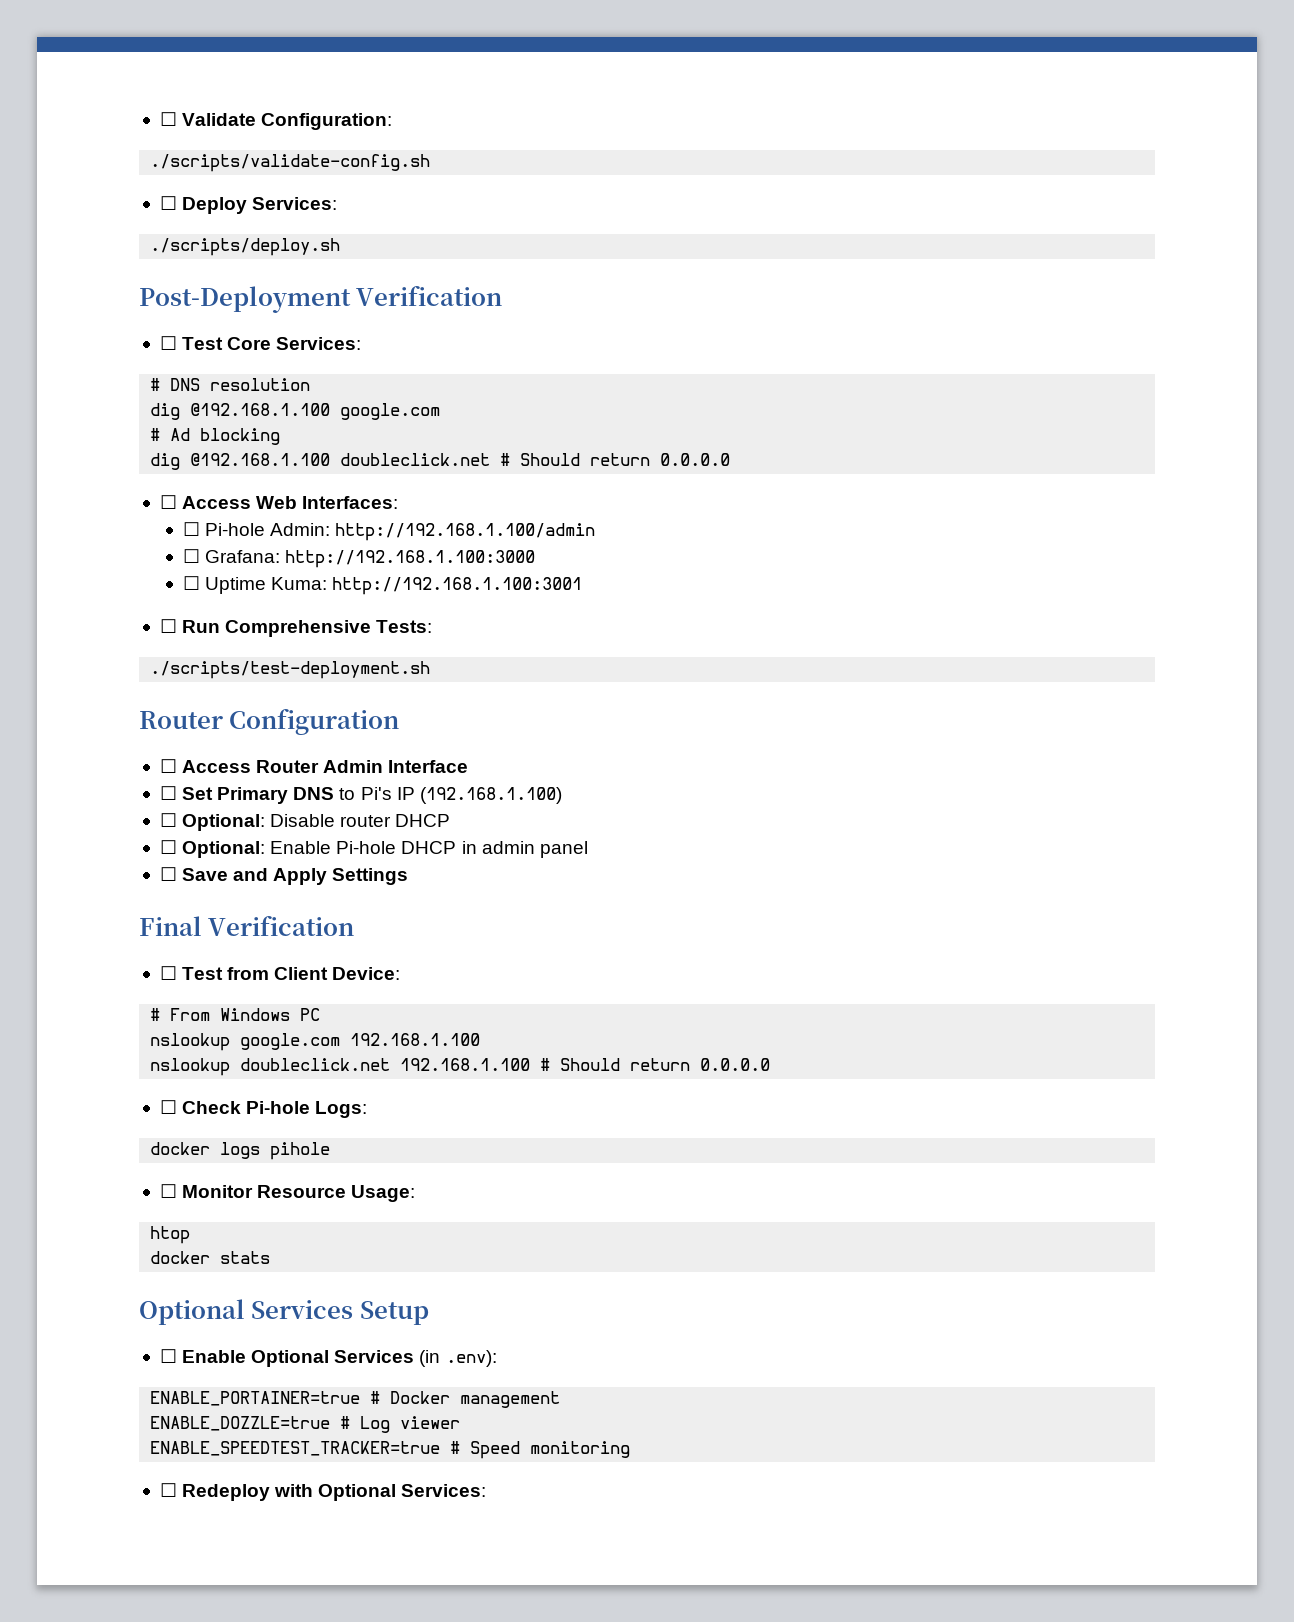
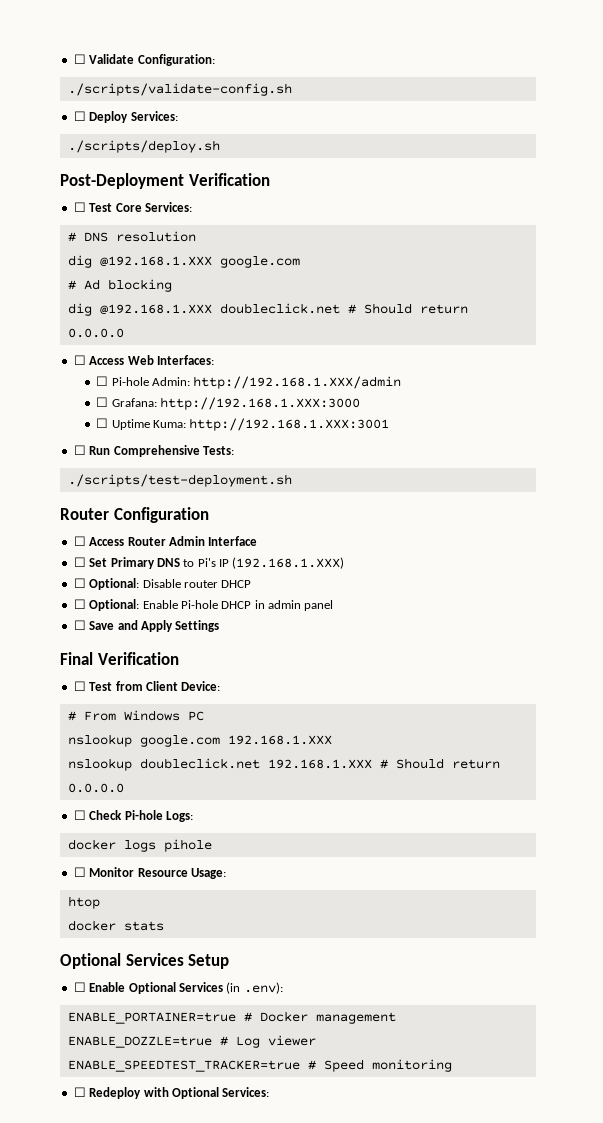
[190,403,331,416] @192.168.1.100 -> [99,256,212,267] @192.168.1.XXX
[190,453,331,466] @192.168.1.100 -> [99,304,212,315] @192.168.1.XXX
[335,523,596,541] http://192.168.1.100/admin -> [193,376,402,389] http://192.168.1.XXX/admin
[285,550,536,568] http://192.168.1.100:3000 -> [159,397,360,410] http://192.168.1.XXX:3000
[332,577,583,595] http://192.168.1.100:3001 -> [189,418,390,431] http://192.168.1.XXX:3001
[419,787,562,804] (192.168.1.100) -> [232,557,345,569] (192.168.1.XXX)
[350,1033,481,1046] 192.168.1.100 -> [227,735,332,745] 192.168.1.XXX
[400,1058,531,1071] 192.168.1.100 -> [267,759,372,769] 192.168.1.XXX

